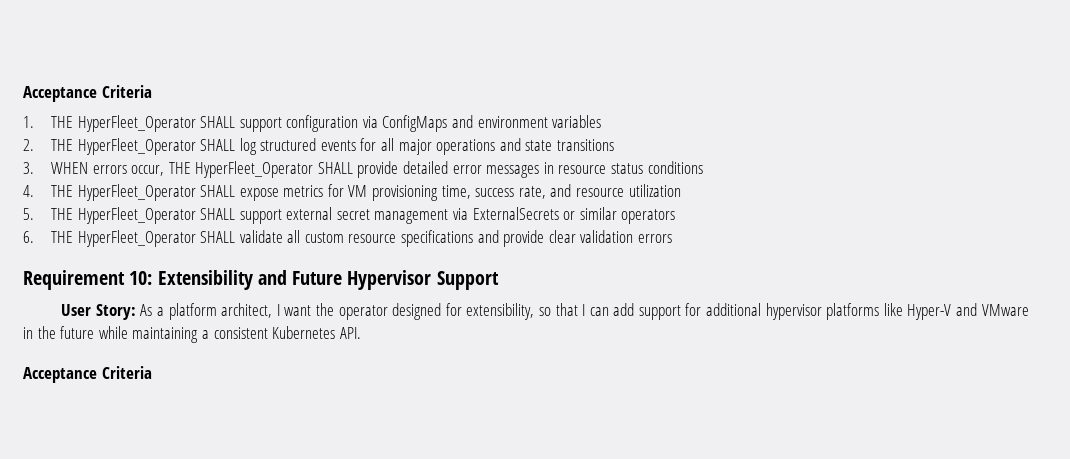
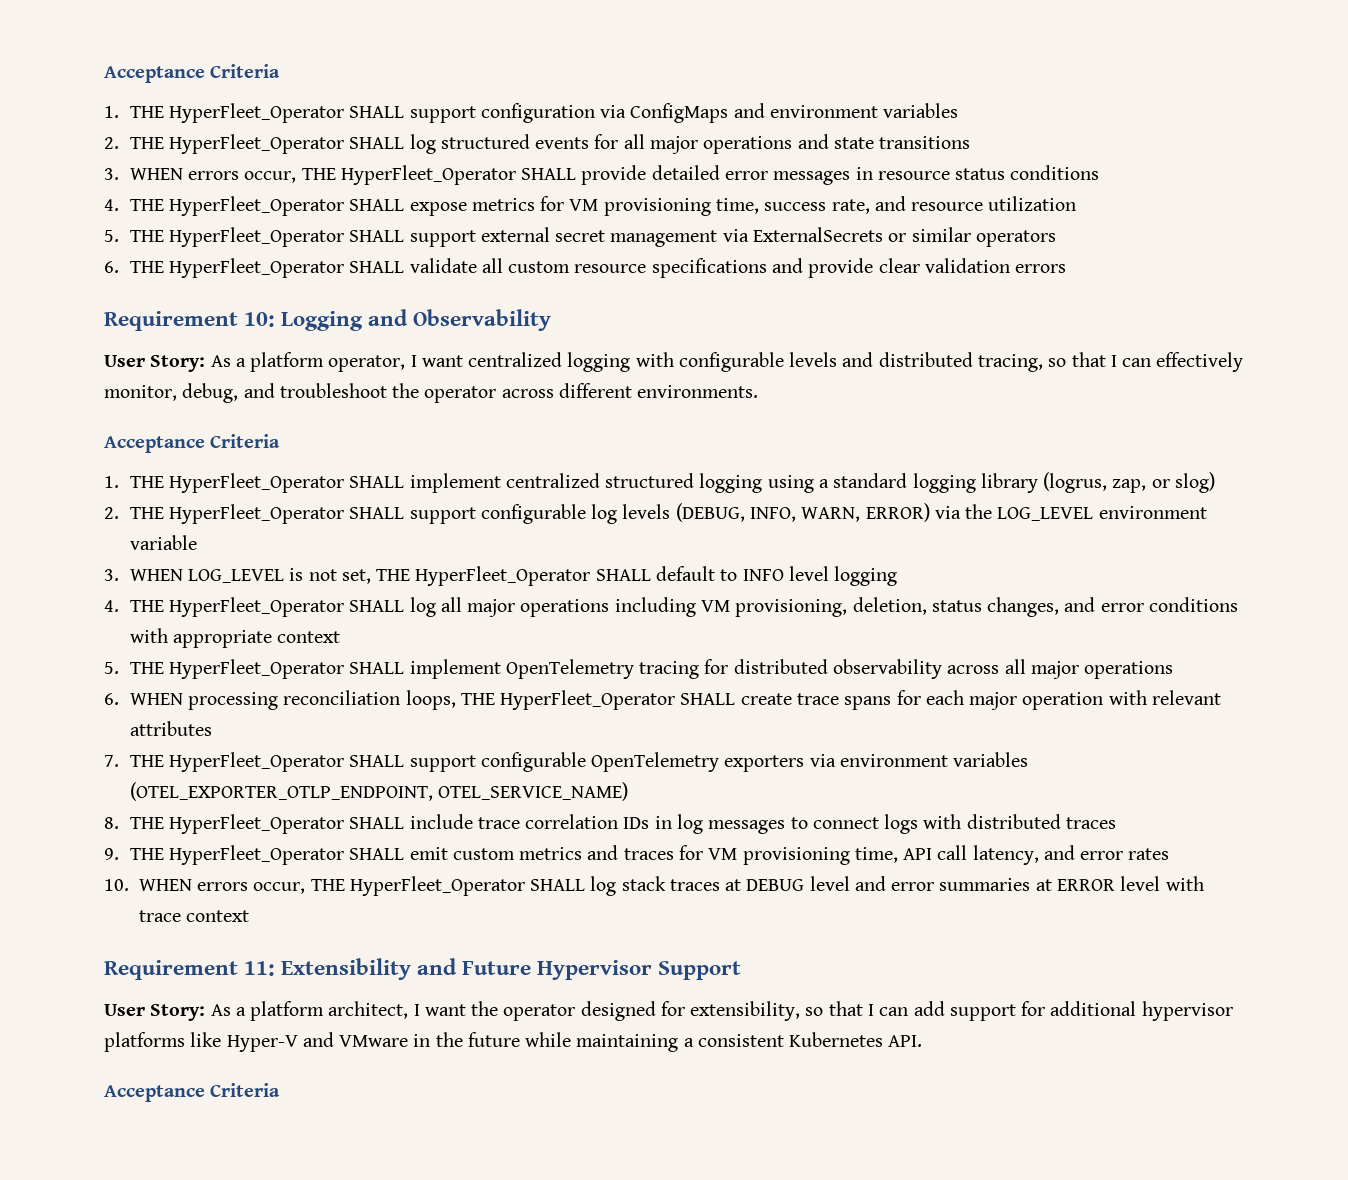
(153, 278) none -> [281,309,552,331] [104,352,1244,372] [104,383,759,403] [104,434,281,453] [104,472,1215,493] [104,503,1207,524] [129,535,197,550] [104,566,898,586] [104,597,1238,617] [129,628,341,648] [104,659,1174,679] [104,690,1221,710] [129,721,212,736] [104,752,1029,772] [129,782,629,801] [104,814,1116,834] [104,845,1170,865] [104,876,1204,896] [138,910,250,922] [104,960,276,980] Logging and Observability // User Story: As a platform operator, I want centralized logging with configurable levels and distributed tracing, so that I can effectively monitor, debug, and troubleshoot the operator across different environments. // Acceptance Criteria // 1. THE HyperFleet_Operator SHALL implement centralized structured logging using a standard logging library (logrus, zap, or slog) // 2. THE HyperFleet_Operator SHALL support configurable log levels (DEBUG, INFO, WARN, ERROR) via the LOG_LEVEL environment variable // 3. WHEN LOG_LEVEL is not set, THE HyperFleet_Operator SHALL default to INFO level logging // 4. THE HyperFleet_Operator SHALL log all major operations including VM provisioning, deletion, status changes, and error conditions with appropriate context // 5. THE HyperFleet_Operator SHALL implement OpenTelemetry tracing for distributed observability across all major operations // 6. WHEN processing reconciliation loops, THE HyperFleet_Operator SHALL create trace spans for each major operation with relevant attributes // 7. THE HyperFleet_Operator SHALL support configurable OpenTelemetry exporters via environment variables (OTEL_EXPORTER_OTLP_ENDPOINT, OTEL_SERVICE_NAME) // 8. THE HyperFleet_Operator SHALL include trace correlation IDs in log messages to connect logs with distributed traces // 9. THE HyperFleet_Operator SHALL emit custom metrics and traces for VM provisioning time, API call latency, and error rates // 10. WHEN errors occur, THE HyperFleet_Operator SHALL log stack traces at DEBUG level and error summaries at ERROR level with trace context // Requirement 11:

